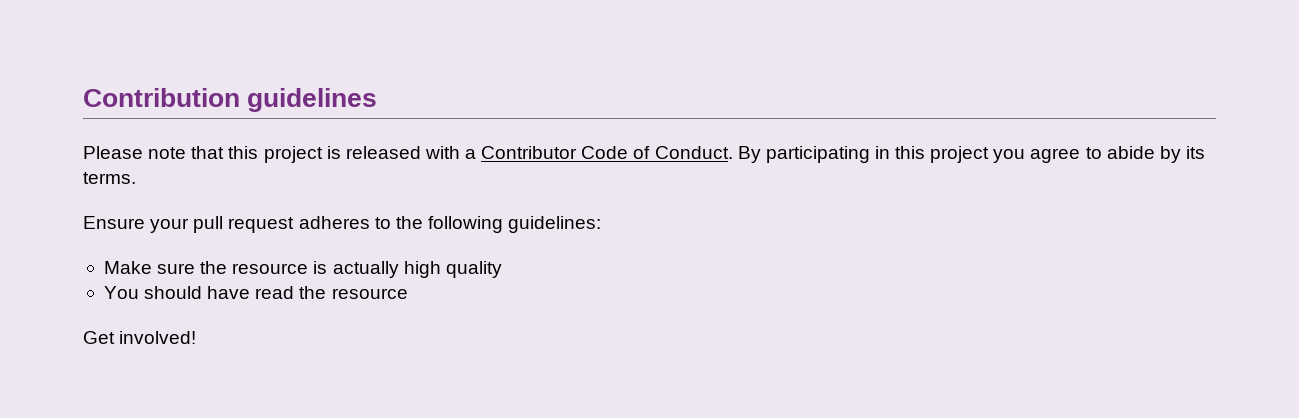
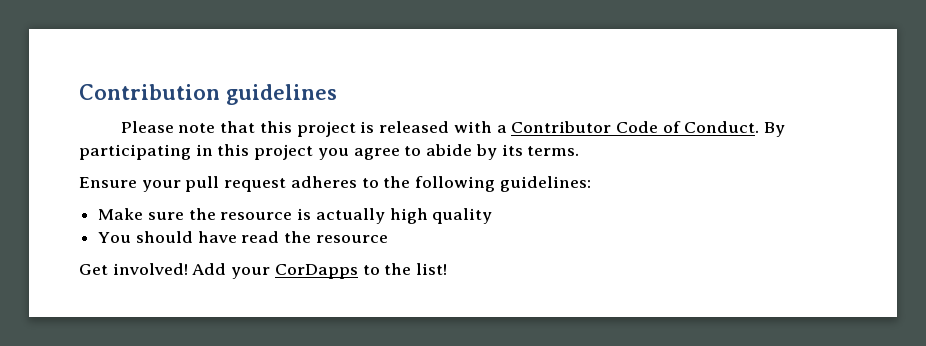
(197, 337) none -> [192,263,448,279] Add your CorDapps to the list!

